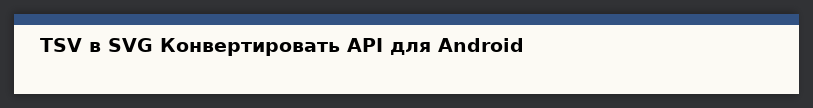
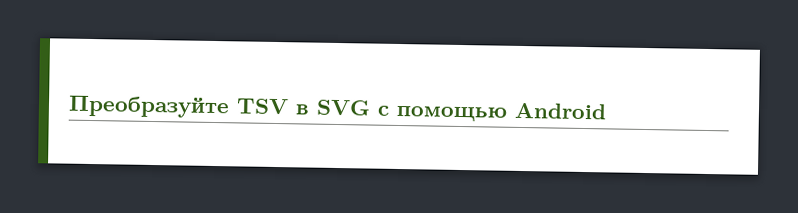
(40, 45) none -> [68,95,230,119] Преобразуйте
[160,38,431,56] Конвертировать API для -> [377,105,507,122] с помощью

